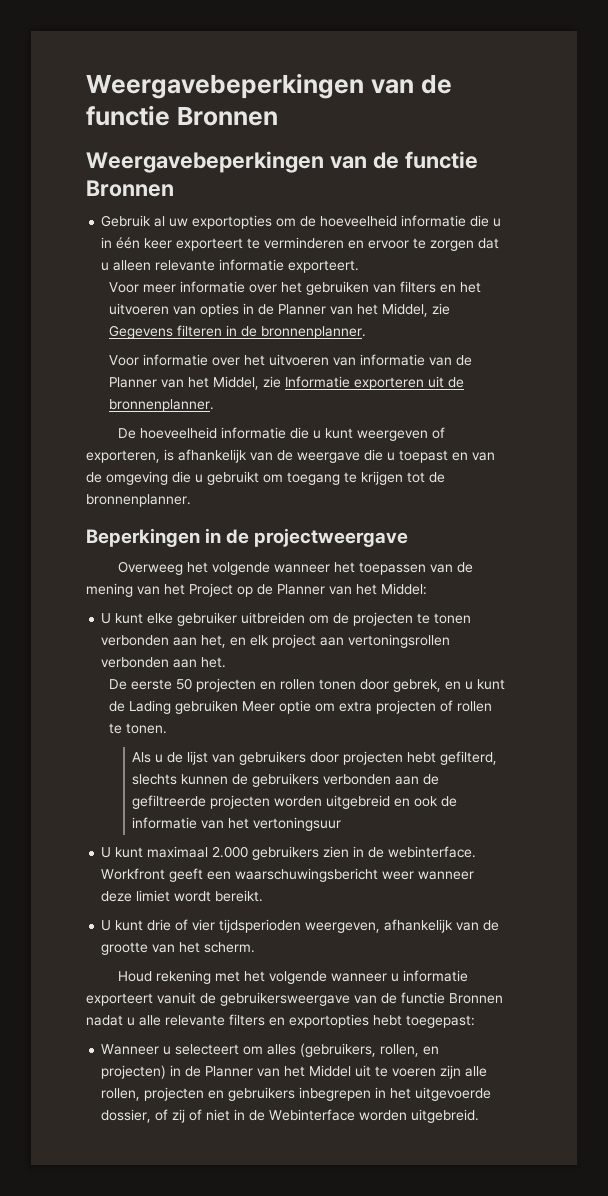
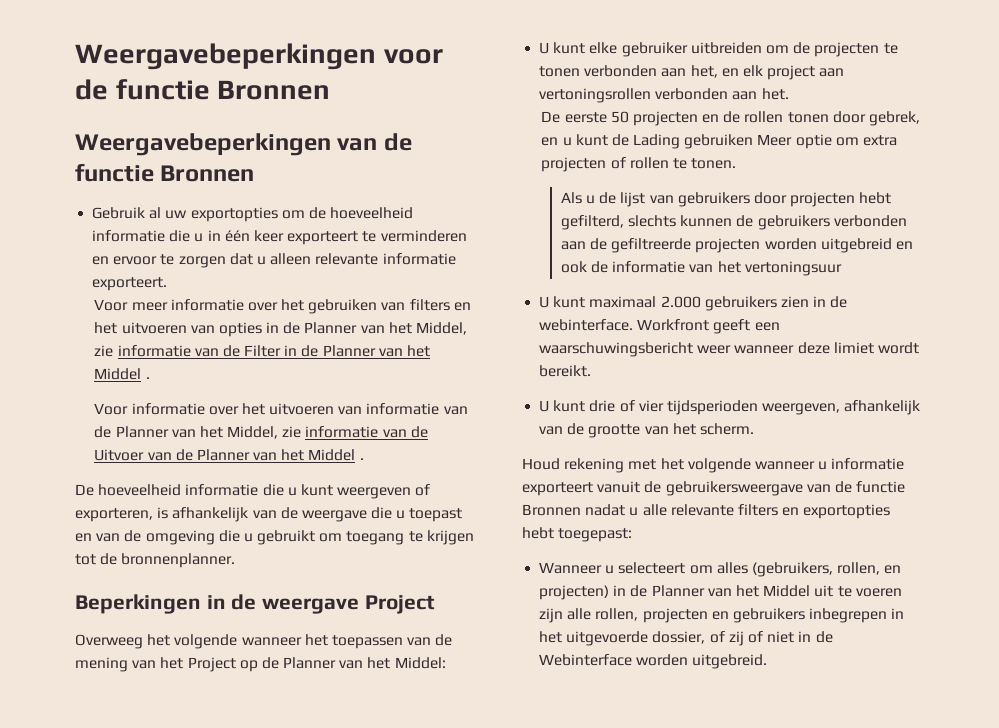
[86,73,414,99] Weergavebeperkingen van -> [75,43,443,70] Weergavebeperkingen voor
[109,325,367,339] Gegevens filteren in de bronnenplanner. -> [117,345,431,357] [94,368,150,380] informatie van de Filter in de Planner van het Middel .
[285,376,465,390] [109,399,215,412] Informatie exporteren uit de bronnenplanner. -> [305,426,428,438] [94,449,364,461] informatie van de Uitvoer van de Planner van het Middel .
[254,528,409,547] projectweergave -> [262,595,435,614] weergave Project
(277, 685) none -> [723,111,741,123] de

